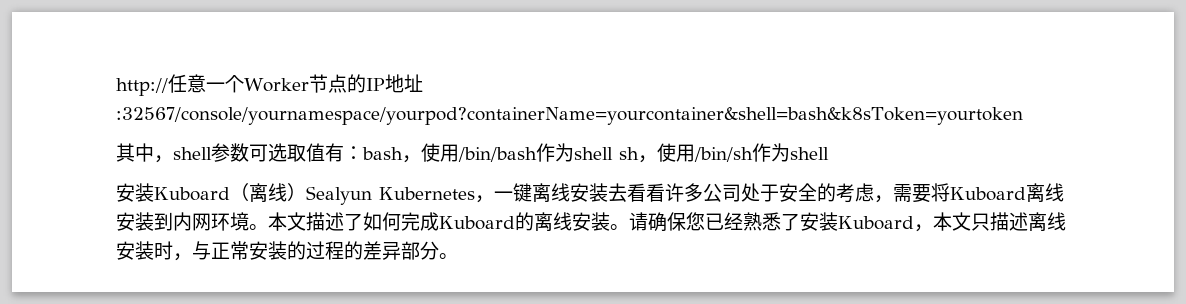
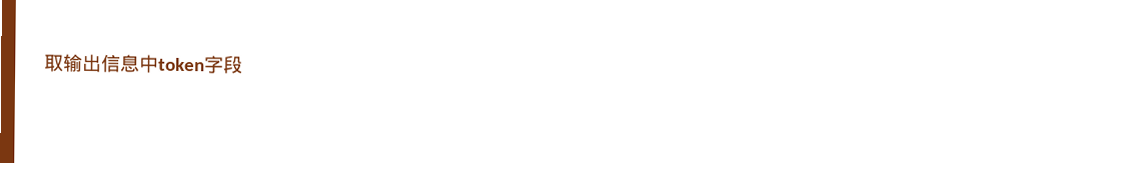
[116,74,423,96] [116,107,1023,125] [116,143,829,163] [116,183,1064,205] [116,212,1066,232] [116,241,458,261] http://任意一个Worker节点的IP地址:32567/console/yournamespace/yourpod?containerName=yourcontainer&shell=bash&k8sToken=yourtoken // 其中，shell参数可选取值有：bash，使用/bin/bash作为shell sh，使用/bin/sh作为shell // 安装Kuboard（离线）Sealyun Kubernetes，一键离线安装去看看许多公司处于安全的考虑，需要将Kuboard离线安装到内网环境。本文描述了如何完成Kuboard的离线安装。请确保您已经熟悉了安装Kuboard，本文只描述离线安装时，与正常安装的过程的差异部分。 -> [44,53,243,74] 取输出信息中token字段

